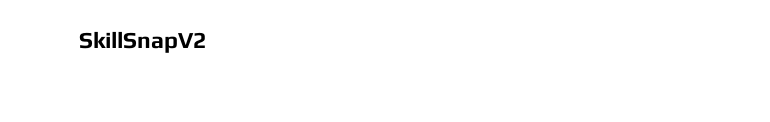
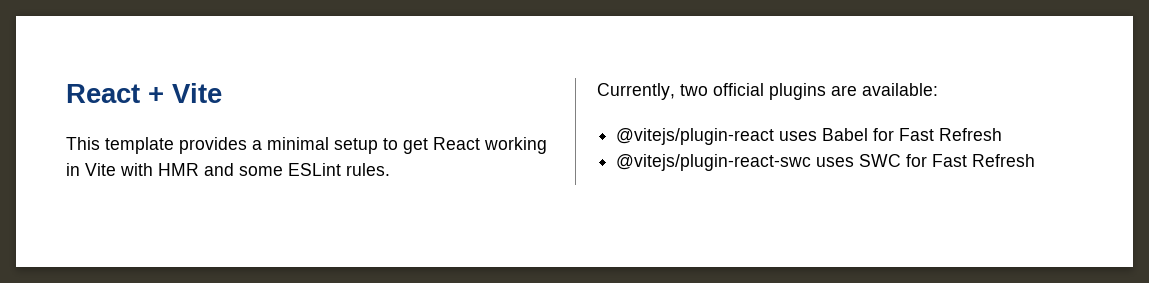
[79,31,206,53] SkillSnapV2 -> [66,83,222,103] [66,137,547,154] [66,163,390,176] [597,83,938,100] [616,128,1003,145] [616,154,1036,171] React + Vite // This template provides a minimal setup to get React working in Vite with HMR and some ESLint rules. // Currently, two official plugins are available: // @vitejs/plugin-react uses Babel for Fast Refresh // @vitejs/plugin-react-swc uses SWC for Fast Refresh

